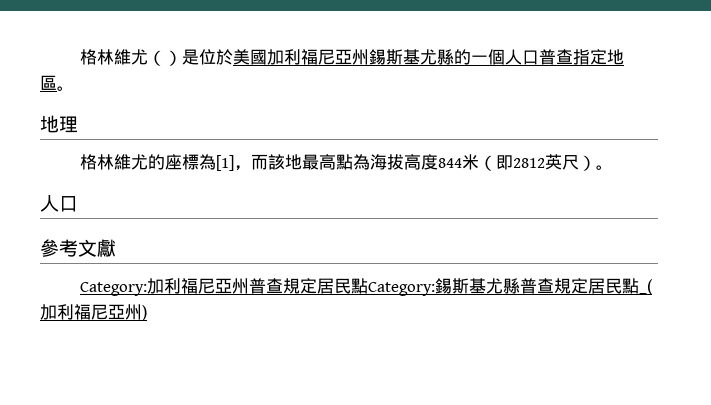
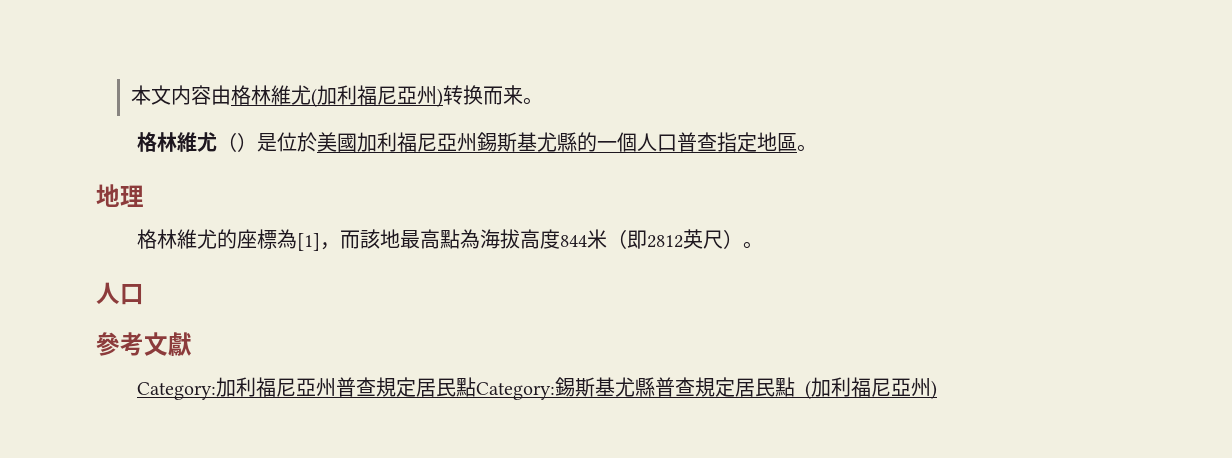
(80, 57) none -> [130,85,543,108] 本文内容由格林維尤(加利福尼亞州)转换而来。 //

